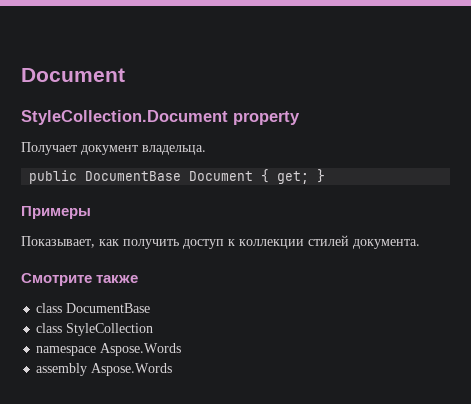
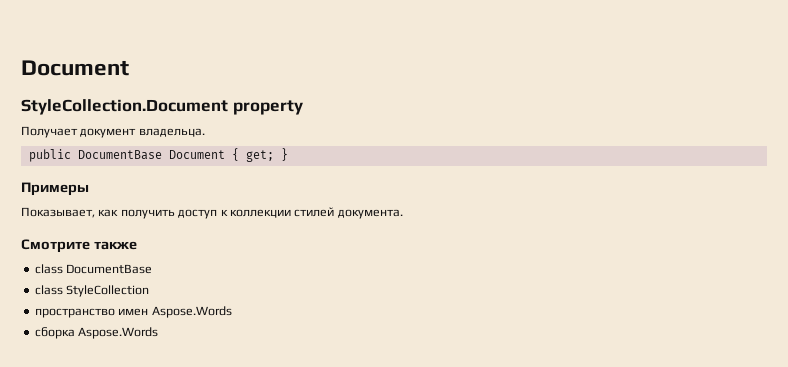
[36,346,97,356] namespace -> [34,308,149,318] пространство имен
[36,363,88,376] assembly -> [34,327,75,339] сборка

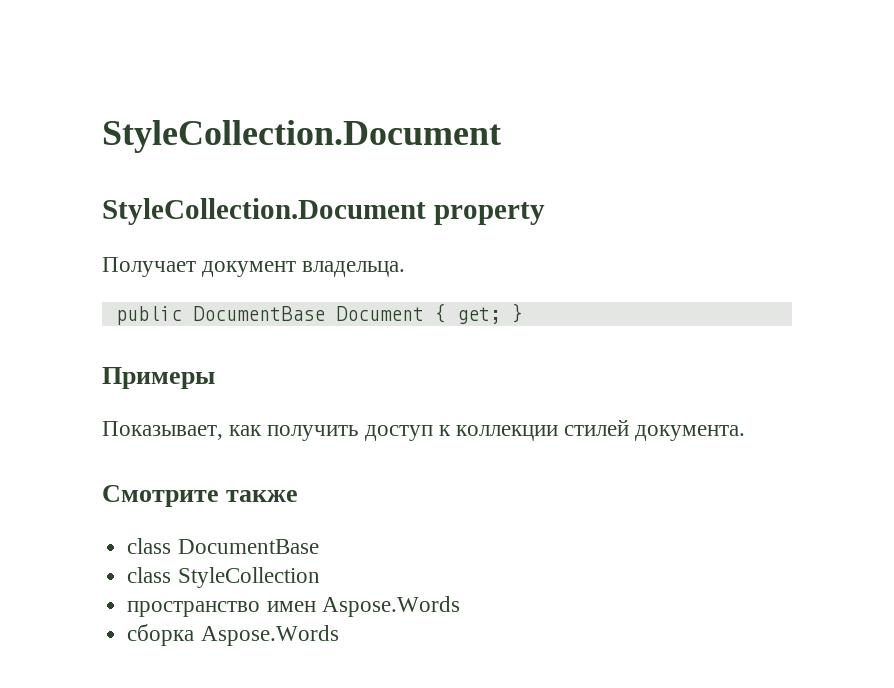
[21,60,129,76] Document -> [102,120,501,153] StyleCollection.Document

